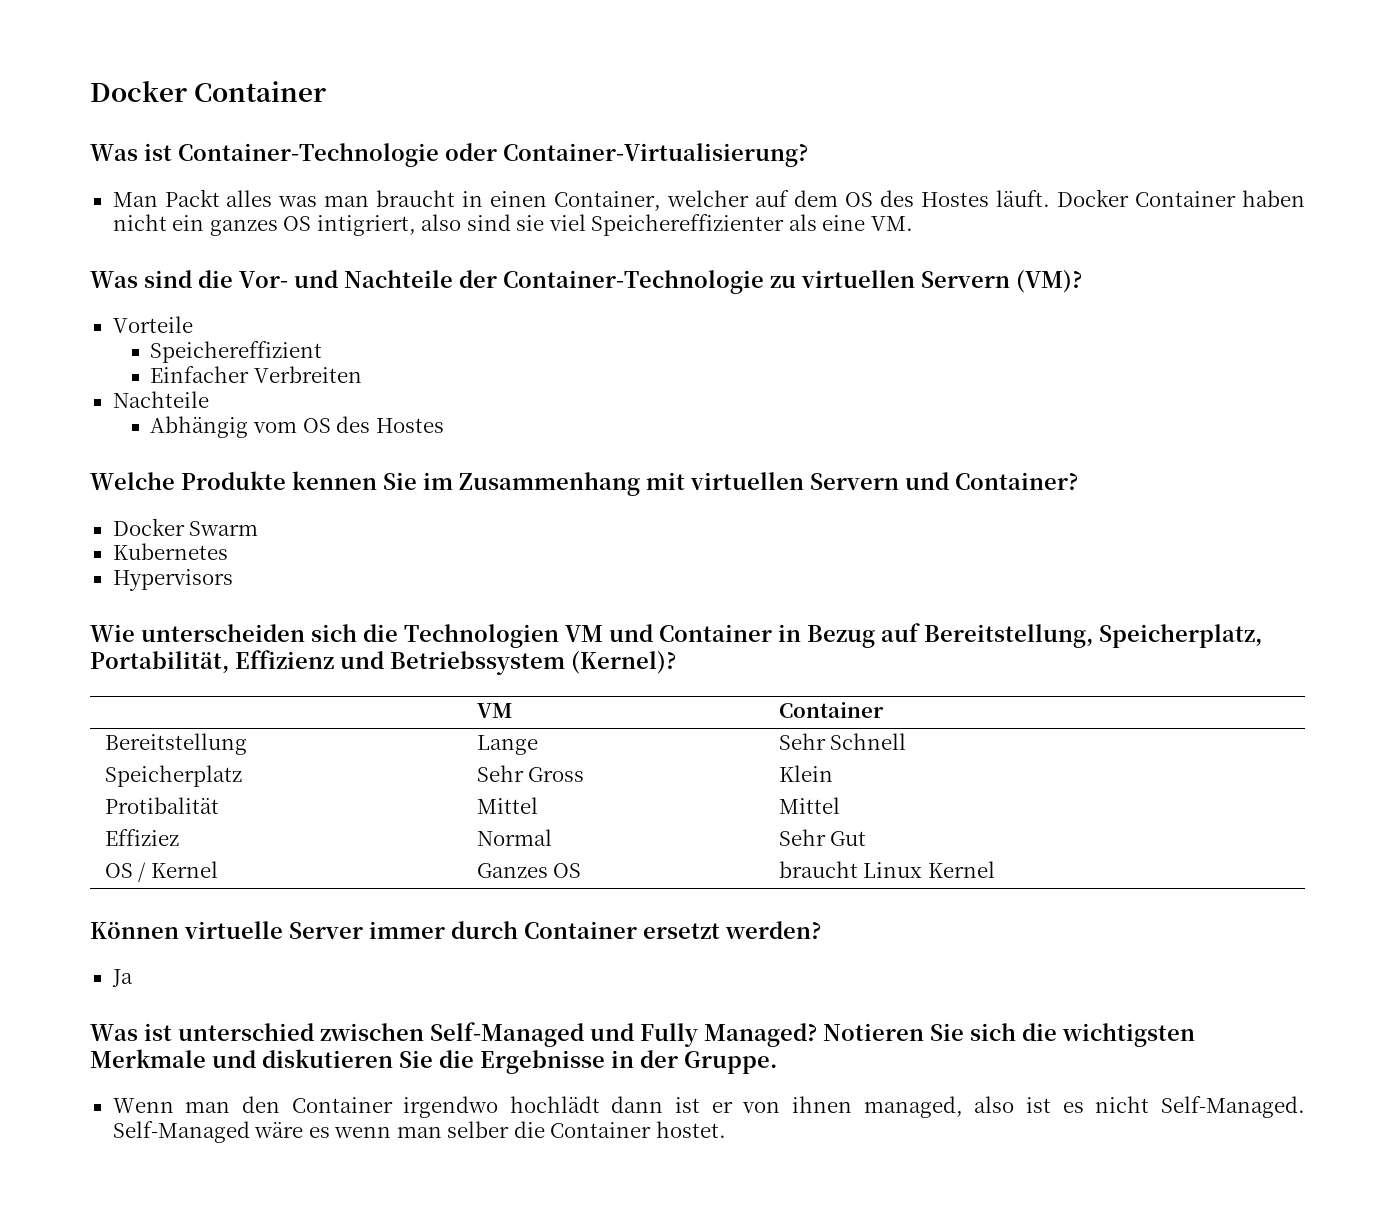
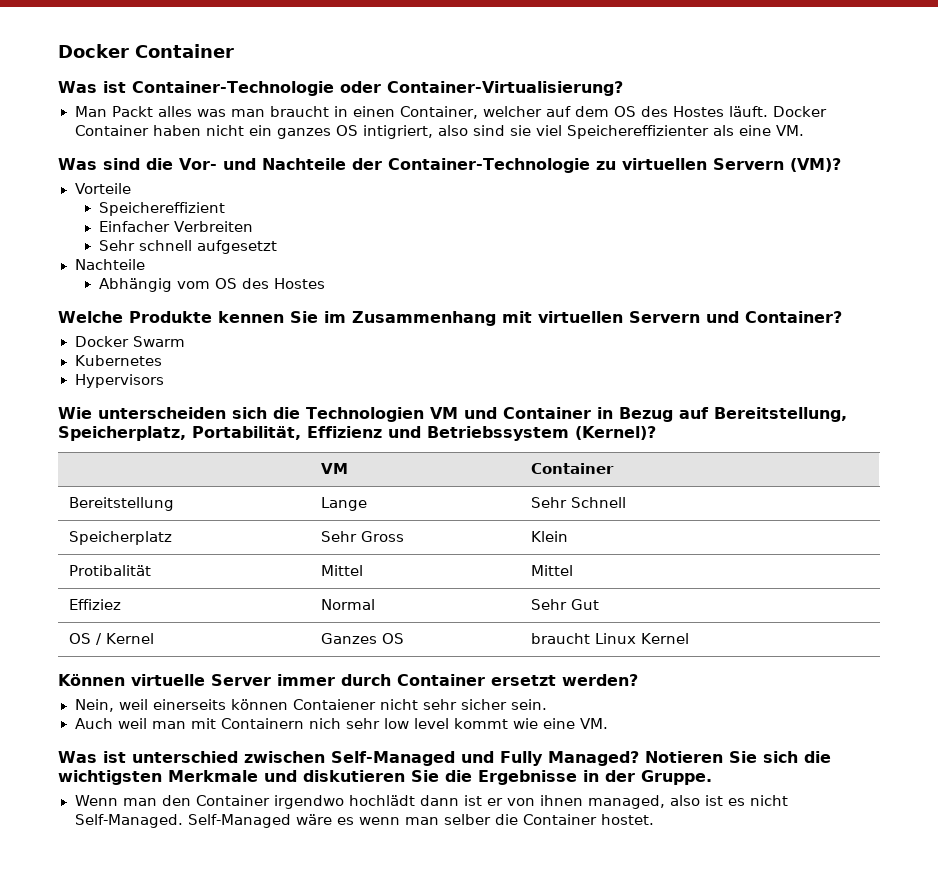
(362, 374) none -> [98,240,277,254] // Sehr schnell aufgesetzt
[111,969,133,987] Ja -> [74,699,547,712] [74,718,608,729] Nein, weil einerseits können Contaiener nicht sehr sicher sein. // Auch weil man mit Containern nich sehr low level kommt wie eine VM.

